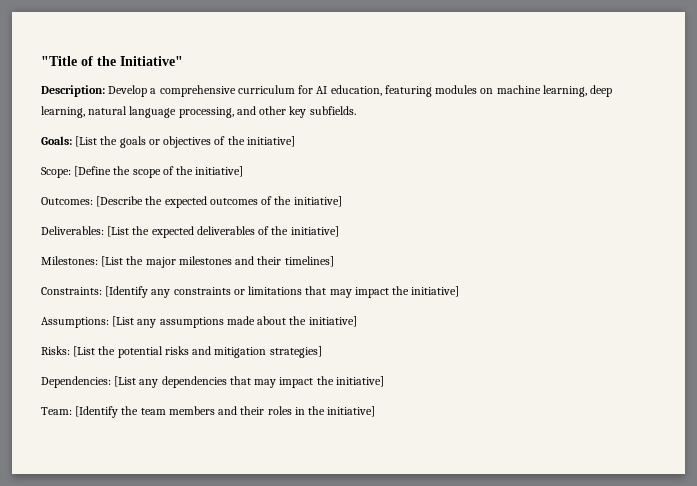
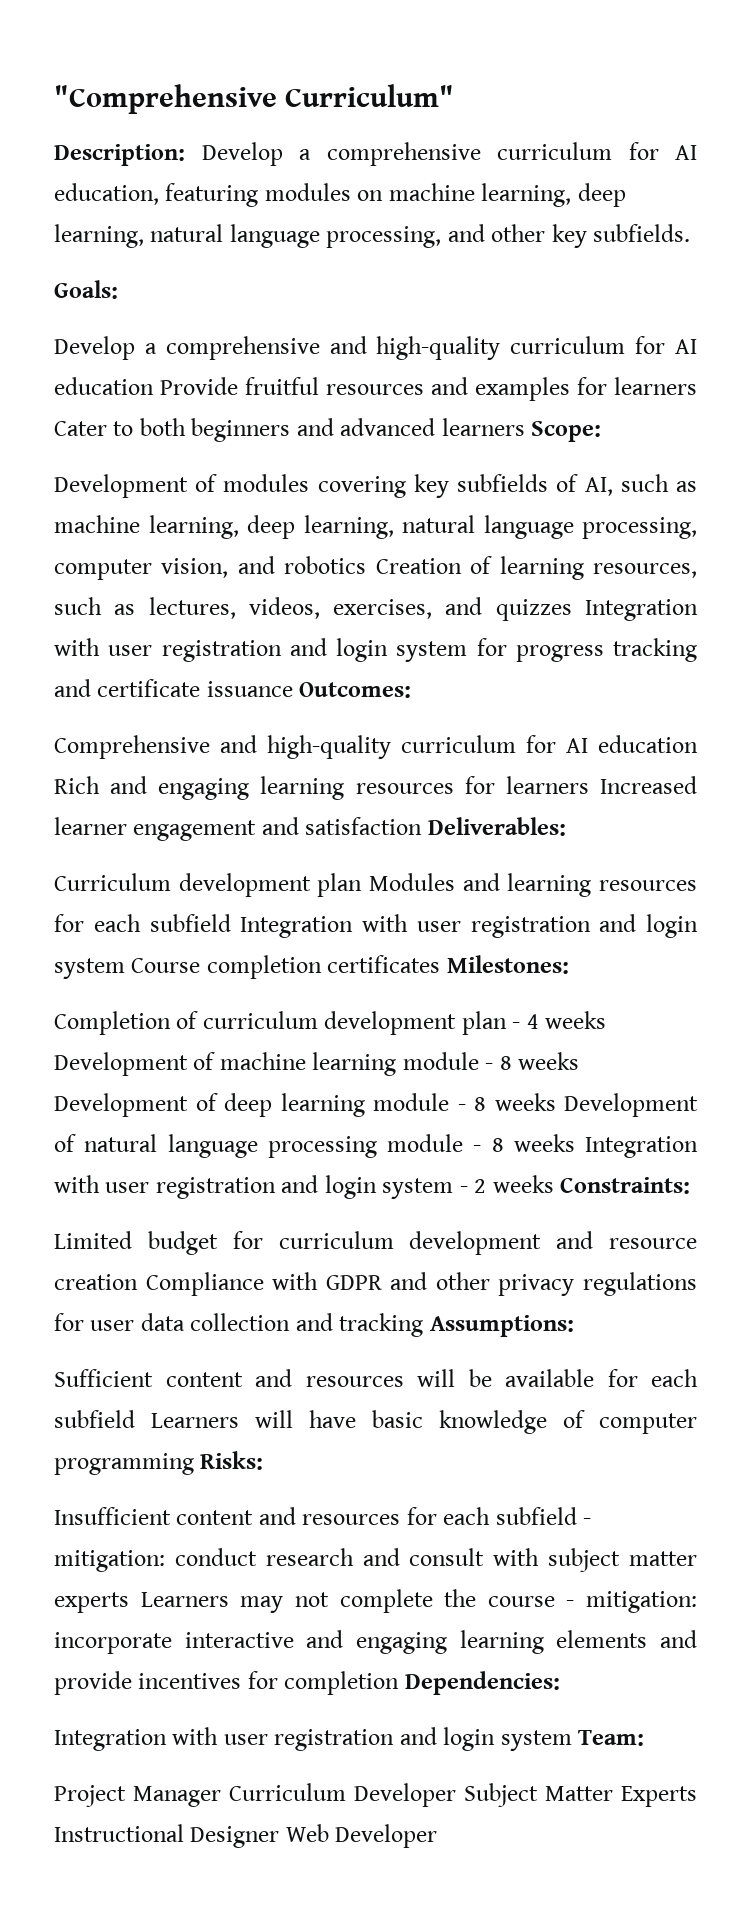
[41,56,183,66] "Title of the Initiative" -> [54,84,455,114] "Comprehensive Curriculum"
[75,136,295,148] [41,166,244,178] [41,196,342,208] [41,226,339,238] [41,256,334,268] [41,286,460,298] [41,316,357,328] [41,346,322,358] [41,376,384,388] [41,406,376,418] [List the goals or objectives of the initiative] // Scope: [Define the scope of the initiative] // Outcomes: [Describe the expected outcomes of the initiative] // Deliverables: [List the expected deliverables of the initiative] // Milestones: [List the major milestones and their timelines] // Constraints: [Identify any constraints or limitations that may impact the initiative] // Assumptions: [List any assumptions made about the initiative] // Risks: [List the potential risks and mitigation strategies] // Dependencies: [List any dependencies that may impact the initiative] // Team: [Identify the team members and their roles in the initiative] -> [54,336,697,360] [54,377,697,401] [54,418,602,442] [54,474,697,498] [54,515,697,539] [54,556,698,580] [54,597,698,621] [54,638,697,662] [54,679,412,698] [54,735,698,759] [54,776,697,800] [54,817,566,841] [54,873,698,897] [54,914,698,938] [54,955,569,979] [54,1011,607,1035] [54,1052,580,1076] [54,1093,698,1117] [54,1134,698,1158] [54,1175,691,1199] [54,1231,697,1255] [54,1272,697,1296] [54,1313,574,1337] [54,1369,698,1387] [54,1410,697,1434] [54,1451,264,1475] [54,1507,592,1525] [54,1548,697,1572] [54,1589,697,1613] [54,1630,697,1654] [54,1671,560,1695] [54,1727,645,1751] [54,1783,697,1807] [54,1824,438,1848] // Develop a comprehensive and high-quality curriculum for AI education Provide fruitful resources and examples for learners Cater to both beginners and advanced learners Scope: // Development of modules covering key subfields of AI, such as machine learning, deep learning, natural language processing, computer vision, and robotics Creation of learning resources, such as lectures, videos, exercises, and quizzes Integration with user registration and login system for progress tracking and certificate issuance Outcomes: // Comprehensive and high-quality curriculum for AI education Rich and engaging learning resources for learners Increased learner engagement and satisfaction Deliverables: // Curriculum development plan Modules and learning resources for each subfield Integration with user registration and login system Course completion certificates Milestones: // Completion of curriculum development plan - 4 weeks Development of machine learning module - 8 weeks Development of deep learning module - 8 weeks Development of natural language processing module - 8 weeks Integration with user registration and login system - 2 weeks Constraints: // Limited budget for curriculum development and resource creation Compliance with GDPR and other privacy regulations for user data collection and tracking Assumptions: // Sufficient content and resources will be available for each subfield Learners will have basic knowledge of computer programming Risks: // Insufficient content and resources for each subfield - mitigation: conduct research and consult with subject matter experts Learners may not complete the course - mitigation: incorporate interactive and engaging learning elements and provide incentives for completion Dependencies: // Integration with user registration and login system Team: // Project Manager Curriculum Developer Subject Matter Experts Instructional Designer Web Developer

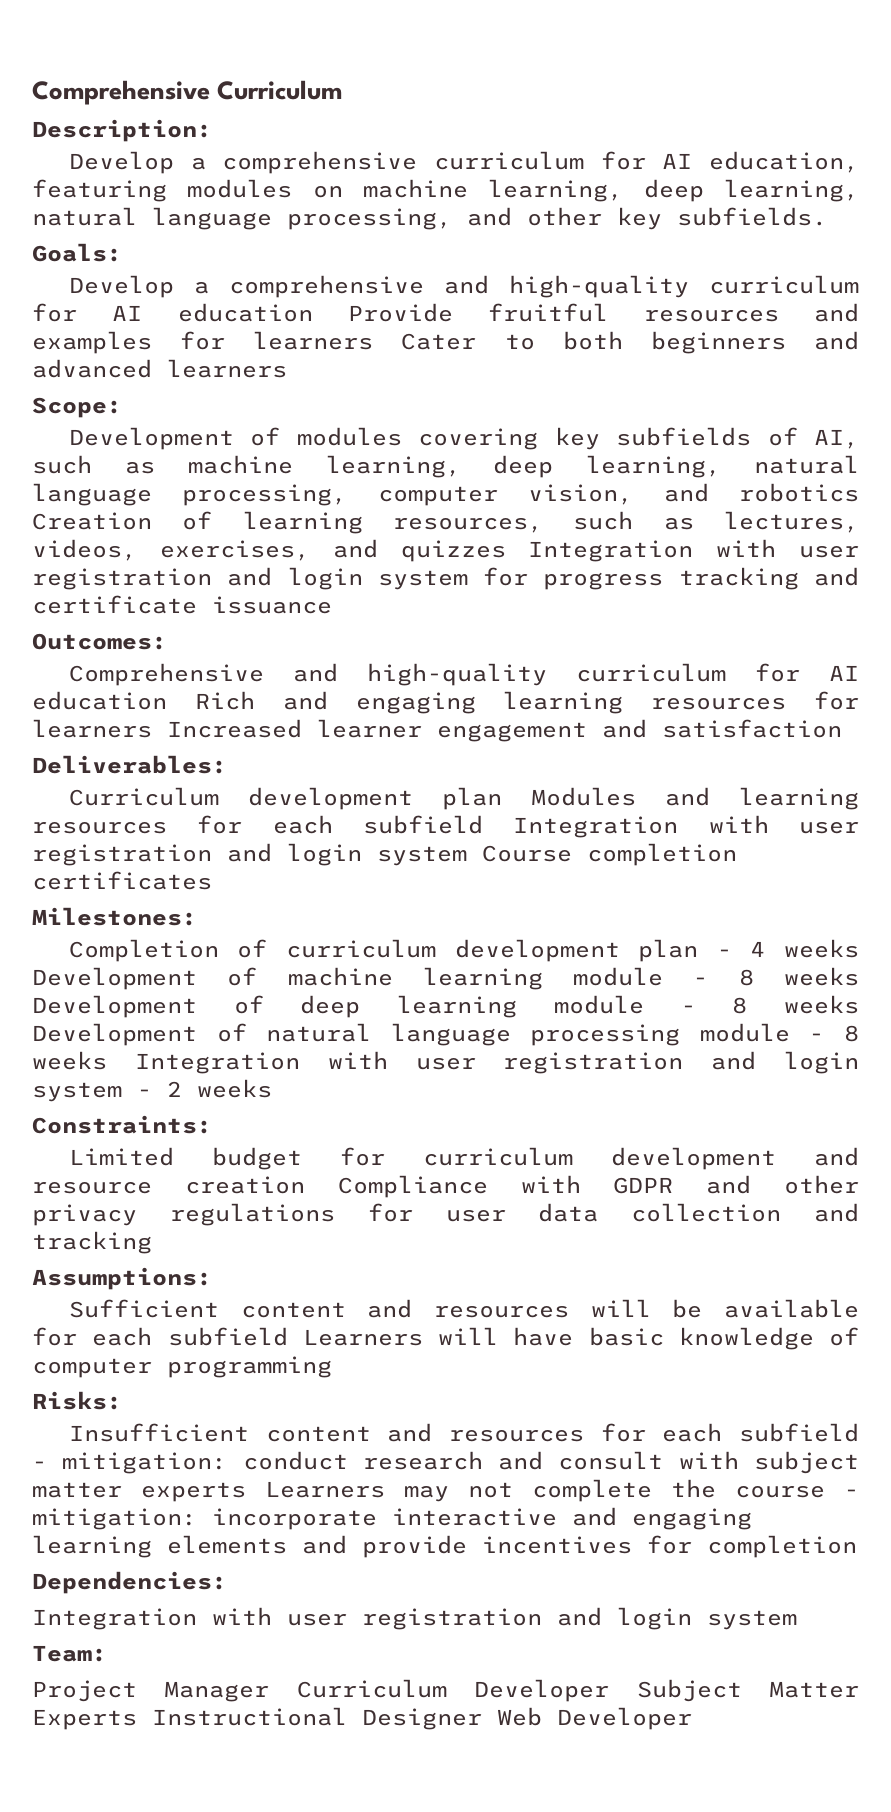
[54,84,455,114] "Comprehensive Curriculum" -> [32,80,343,105] Comprehensive Curriculum
(185, 155) none -> (212, 130) //
(525, 427) none -> (287, 368) //
(293, 689) none -> (332, 605) //
(423, 826) none -> (842, 728) //
(441, 964) none -> (212, 880) //
(554, 1184) none -> (272, 1088) //
(424, 1325) none -> (152, 1242) //
(194, 1464) none -> (332, 1367) //
(400, 1683) none -> (857, 1546) //
(572, 1740) none -> (797, 1620) //

